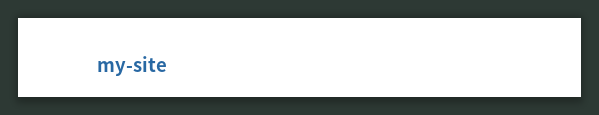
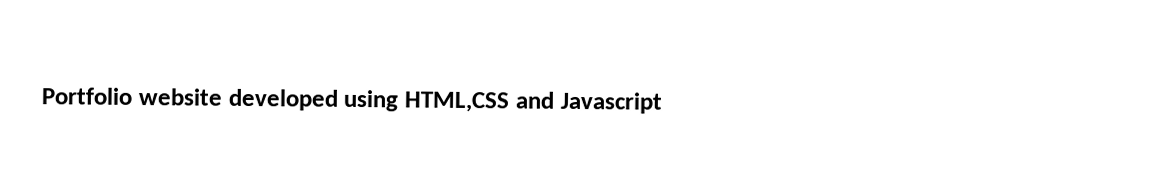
[97,56,167,76] my-site -> [41,87,662,114] Portfolio website developed using HTML,CSS and Javascript

